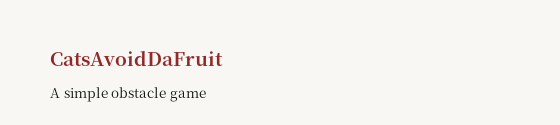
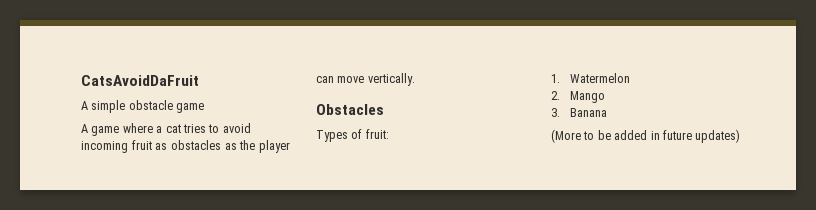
(206, 96) none -> [81,123,251,136] [81,140,290,153] [316,73,415,86] [316,104,384,115] [316,129,389,142] [551,73,631,83] [551,91,606,103] [551,108,608,117] [551,129,741,143] // A game where a cat tries to avoid incoming fruit as obstacles as the player can move vertically. // Obstacles // Types of fruit: // 1. Watermelon // 2. Mango // 3. Banana // (More to be added in future updates)

